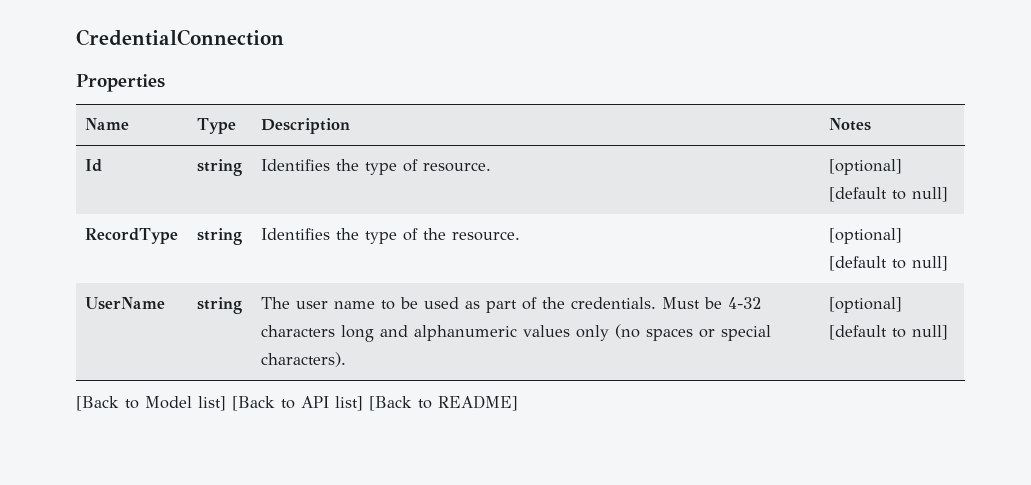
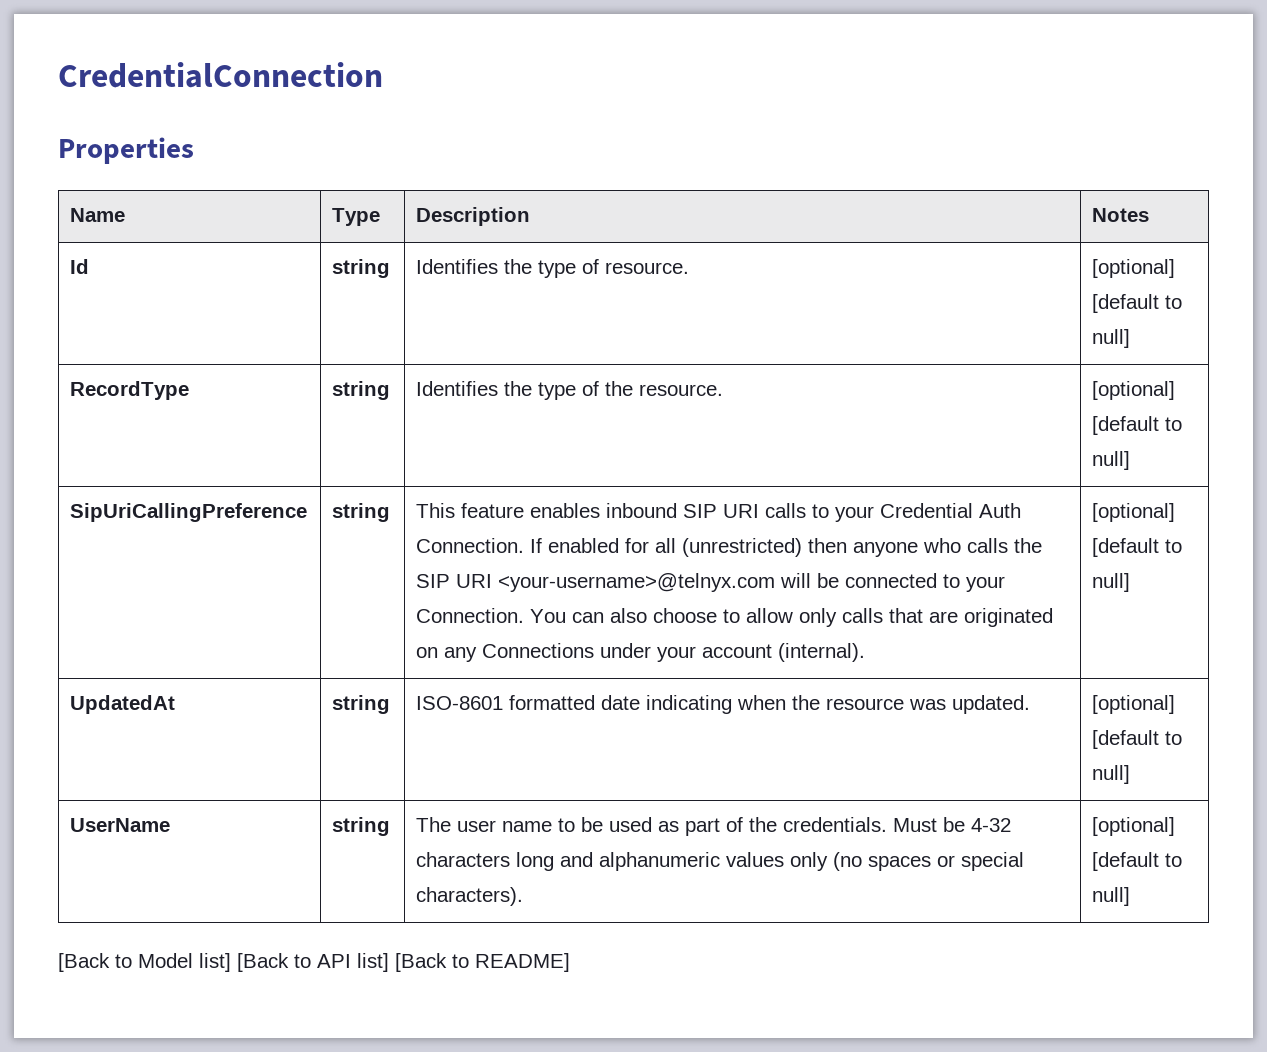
(949, 263) none -> [70,503,308,522] [332,503,391,522] [416,503,1022,522] [416,538,1043,557] [416,573,1006,592] [416,608,1054,627] [416,643,866,662] [1092,503,1176,522] [1092,538,1183,557] [1092,573,1131,592] [70,695,176,714] [332,695,391,714] [416,695,1031,714] [1092,695,1176,714] [1092,730,1183,749] [1092,765,1131,784] // SipUriCallingPreference | string | This feature enables inbound SIP URI calls to your Credential Auth Connection. If enabled for all (unrestricted) then anyone who calls the SIP URI <your-username>@telnyx.com will be connected to your Connection. You can also choose to allow only calls that are originated on any Connections under your account (internal). | [optional] [default to null] // UpdatedAt | string | ISO-8601 formatted date indicating when the resource was updated. | [optional] [default to null]

